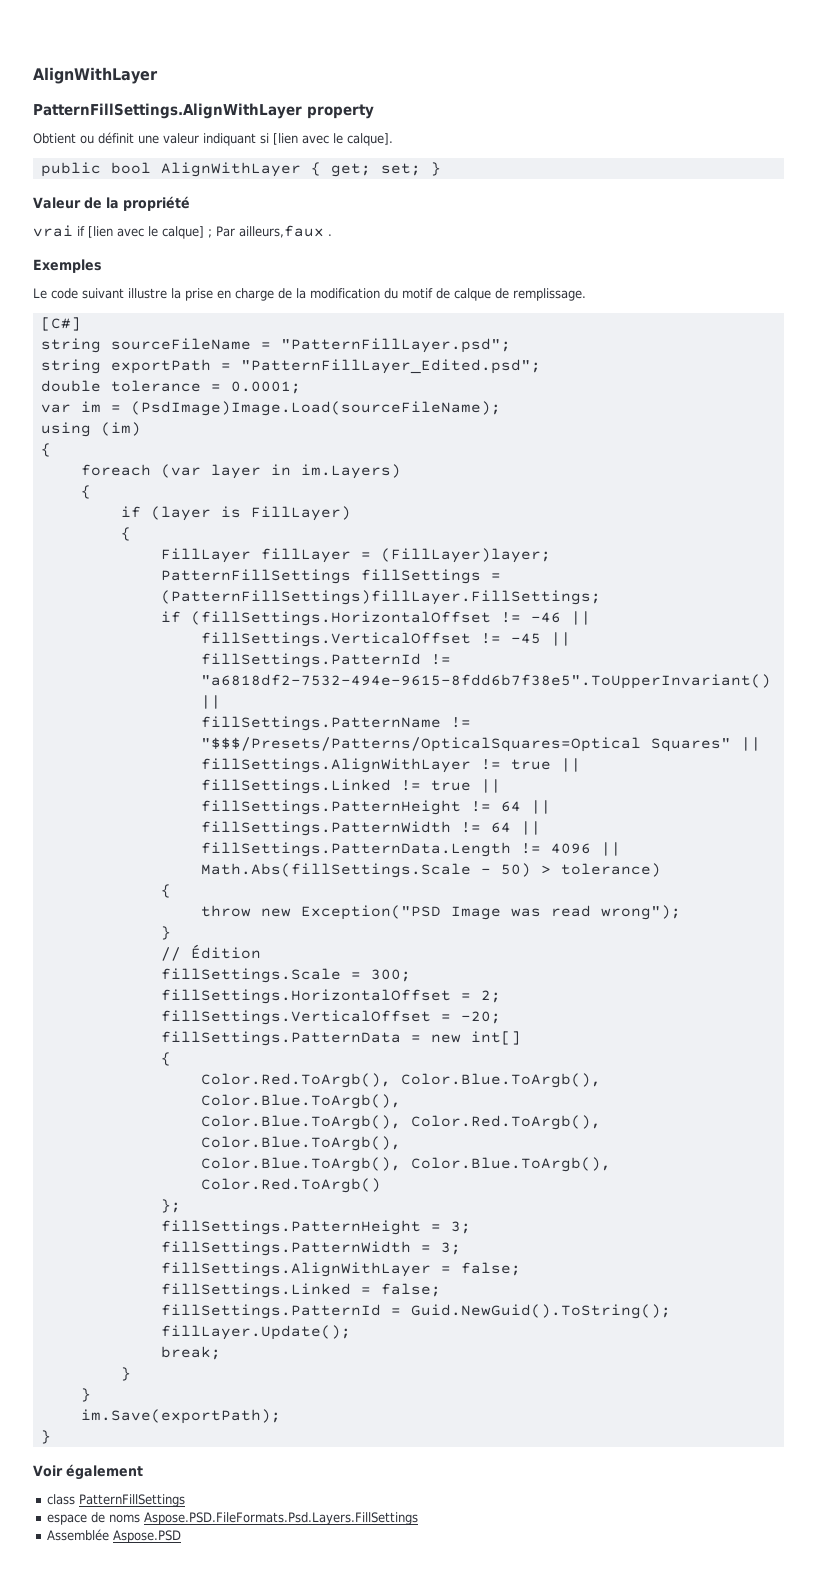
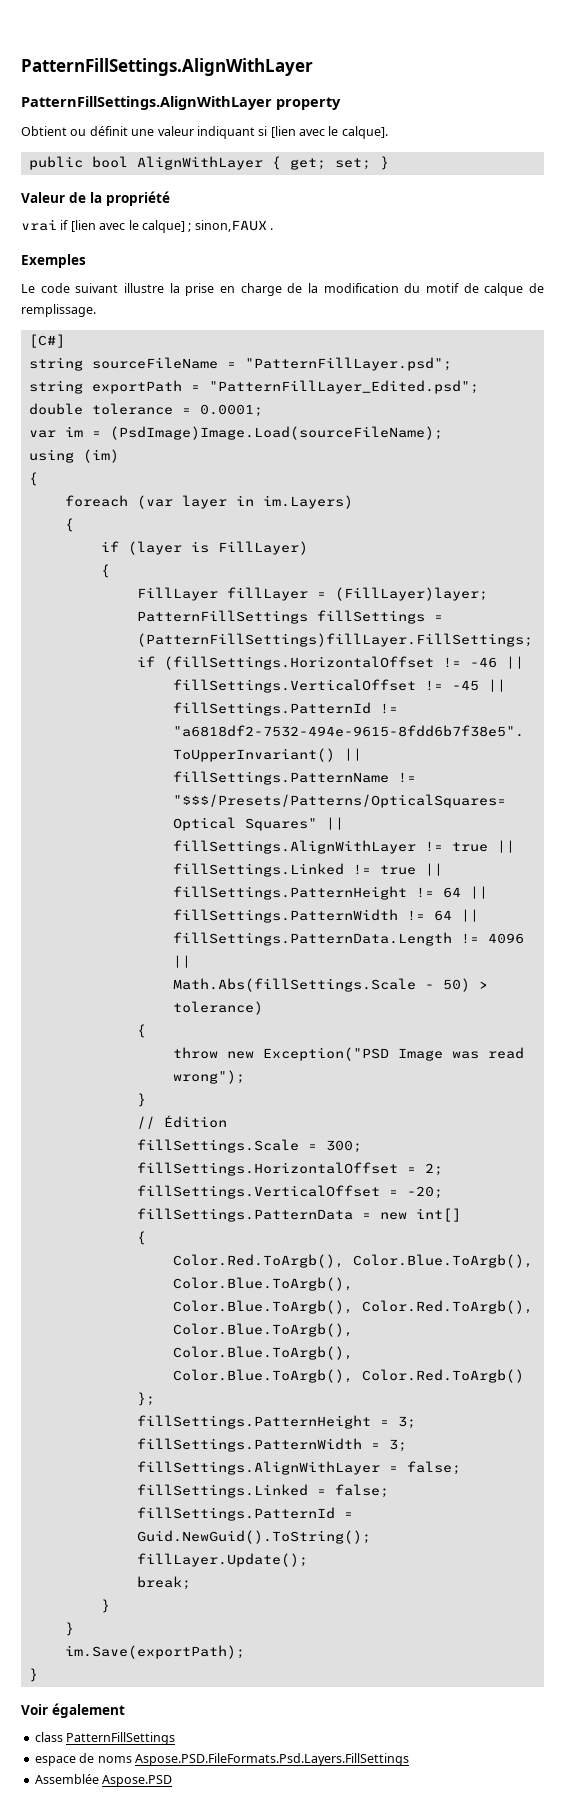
[33,67,158,84] AlignWithLayer -> [21,58,313,76] PatternFillSettings.AlignWithLayer
[216,225,324,238] Par ailleurs,faux -> [194,220,267,232] sinon,FAUX

